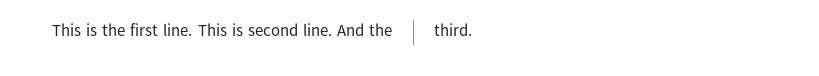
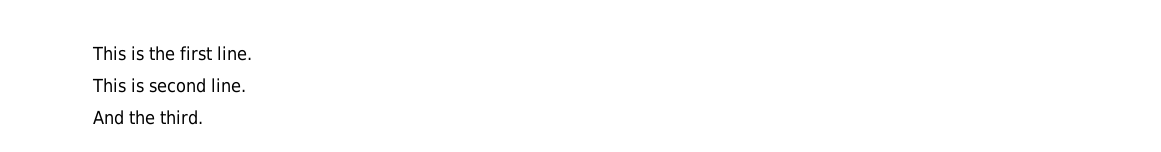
(193, 29) none -> (252, 53) //
(332, 29) none -> (246, 85) //

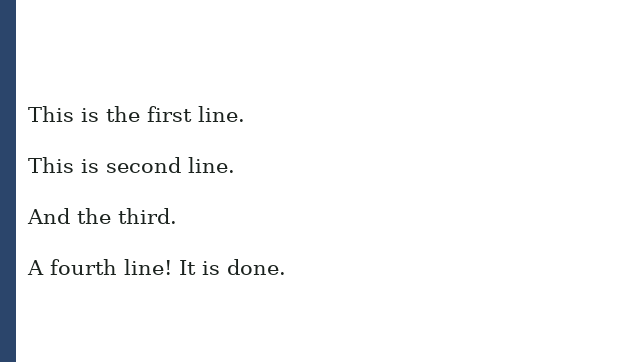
(203, 117) none -> [27,259,286,275] // A fourth line! It is done.

